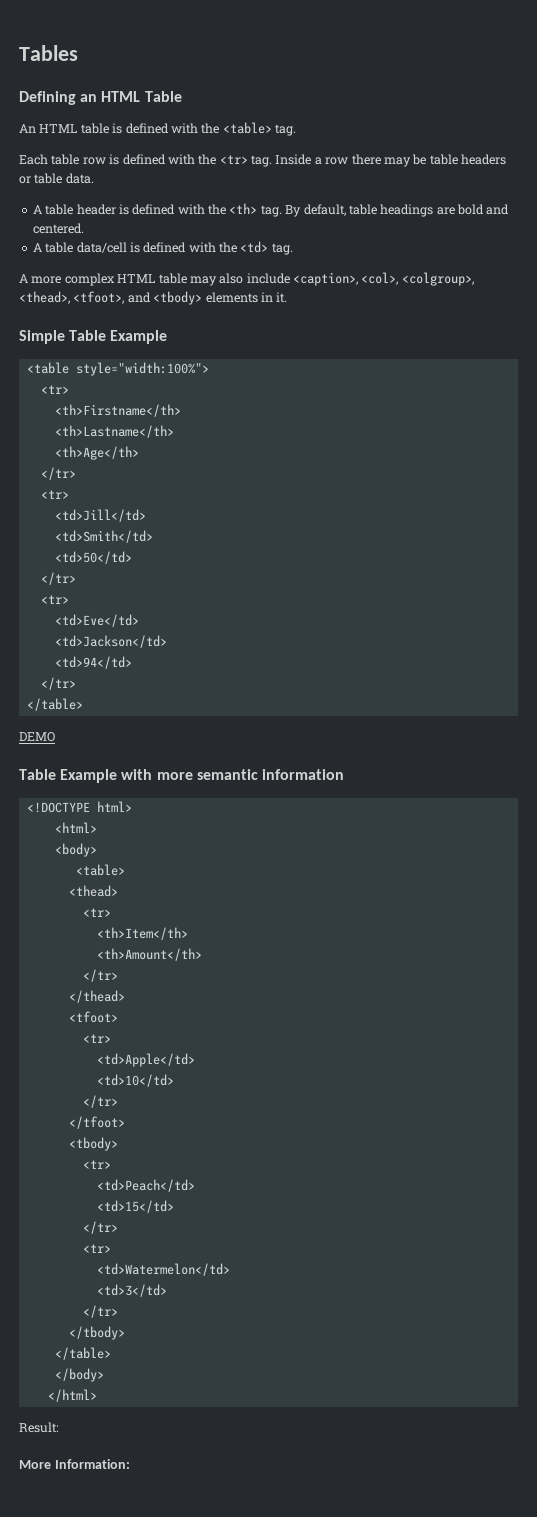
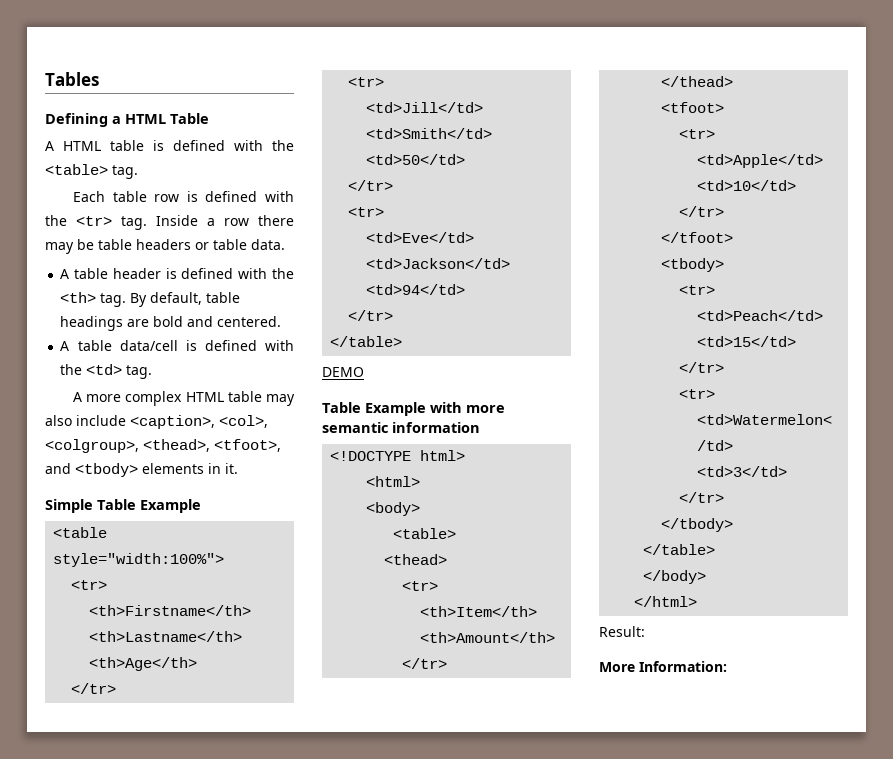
[80,94,98,102] an -> [112,116,121,124] a
[19,124,36,133] An -> [45,141,54,151] A

